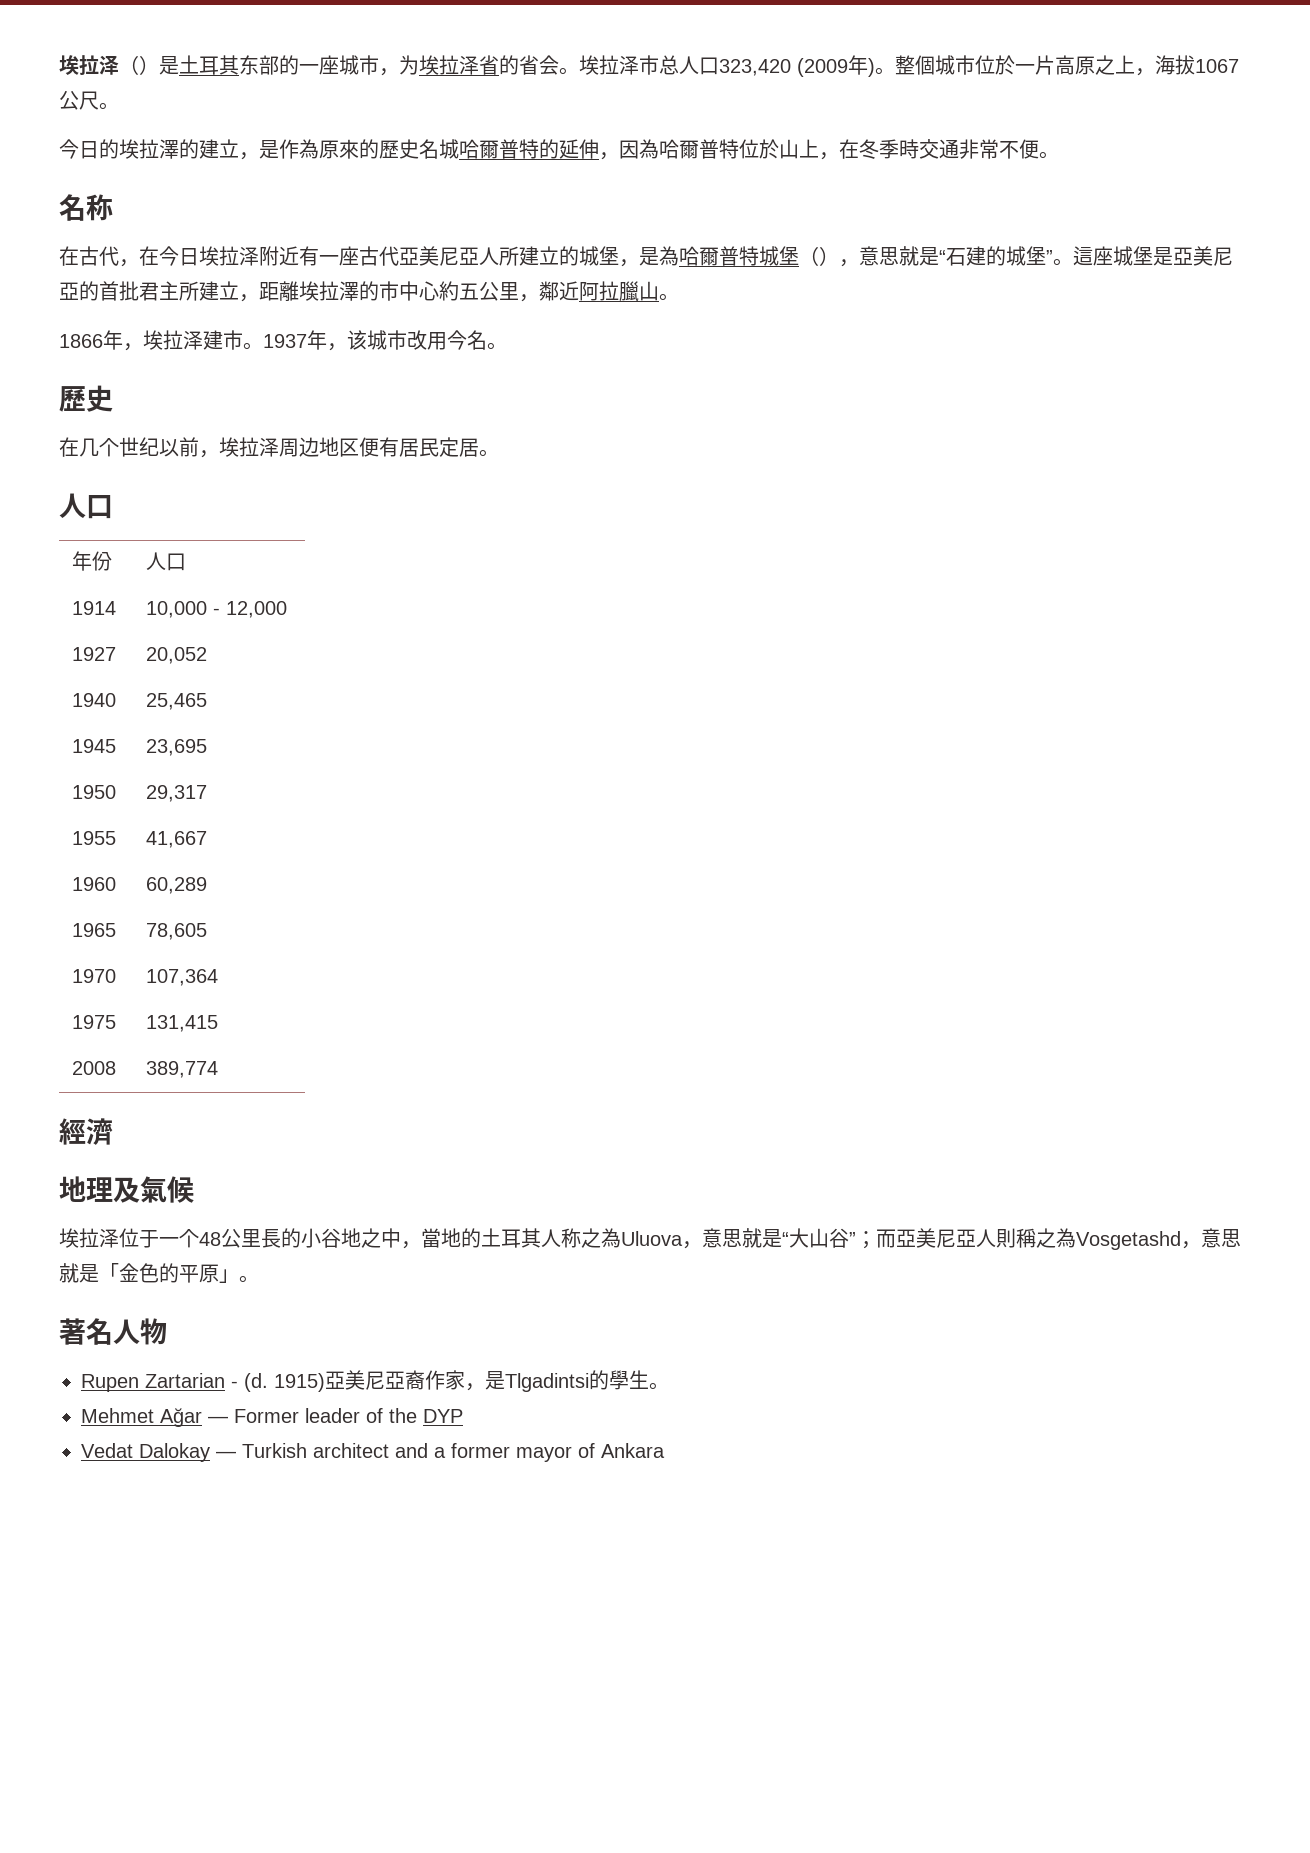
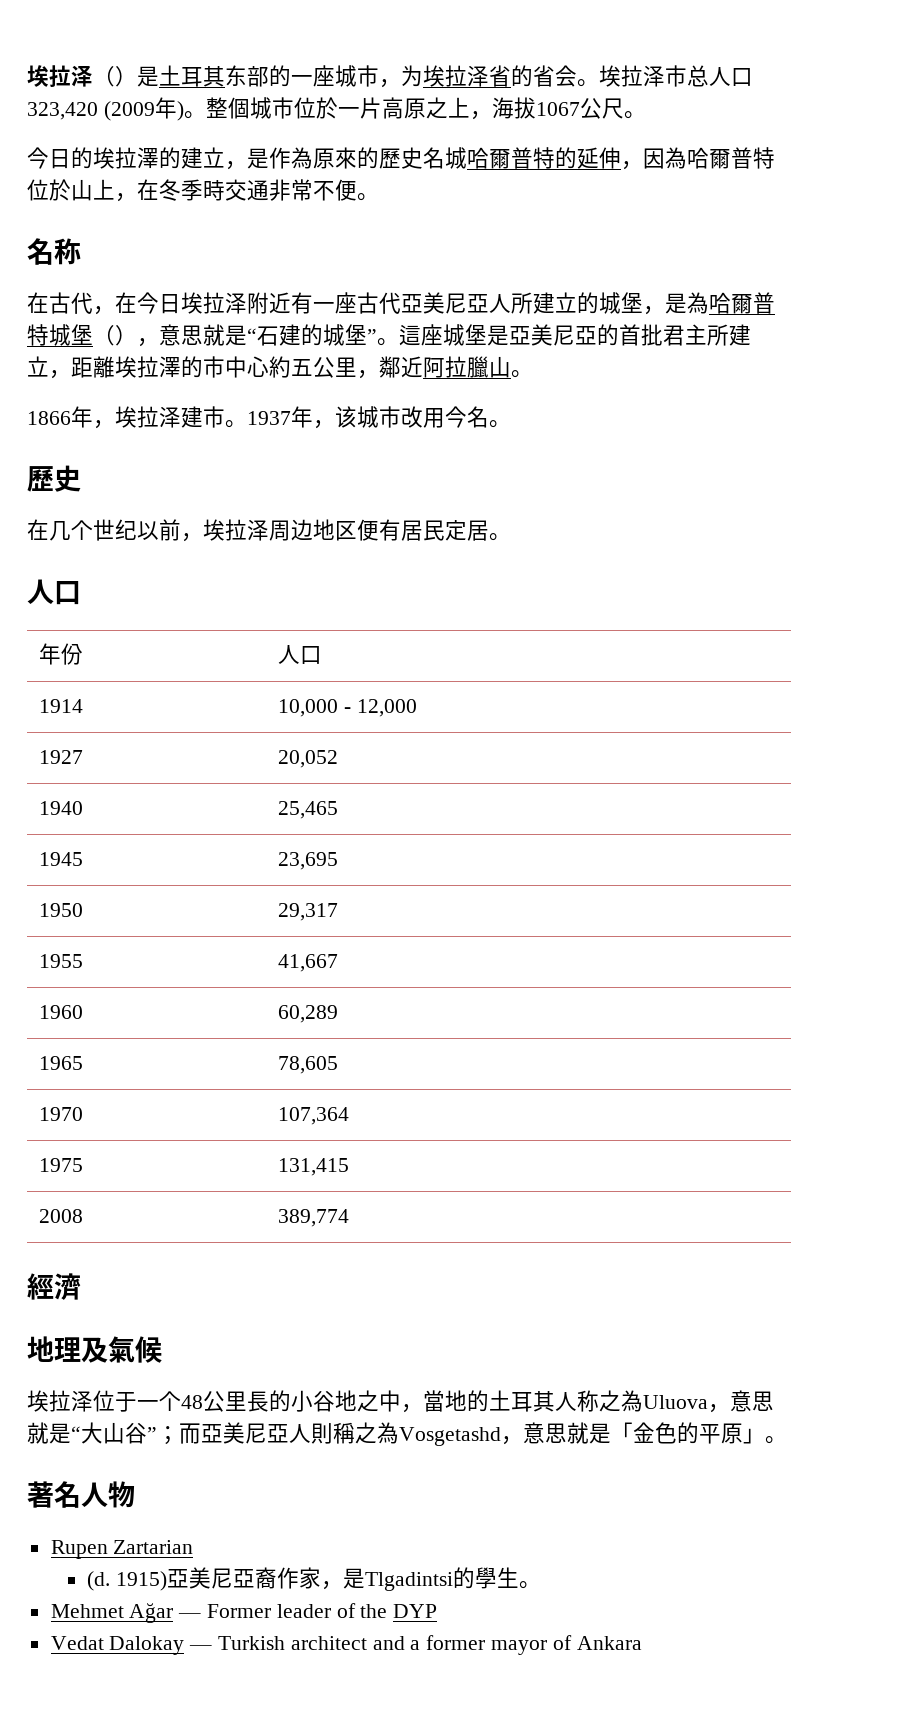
[231,1381,238,1388] - -> (194, 1547) //

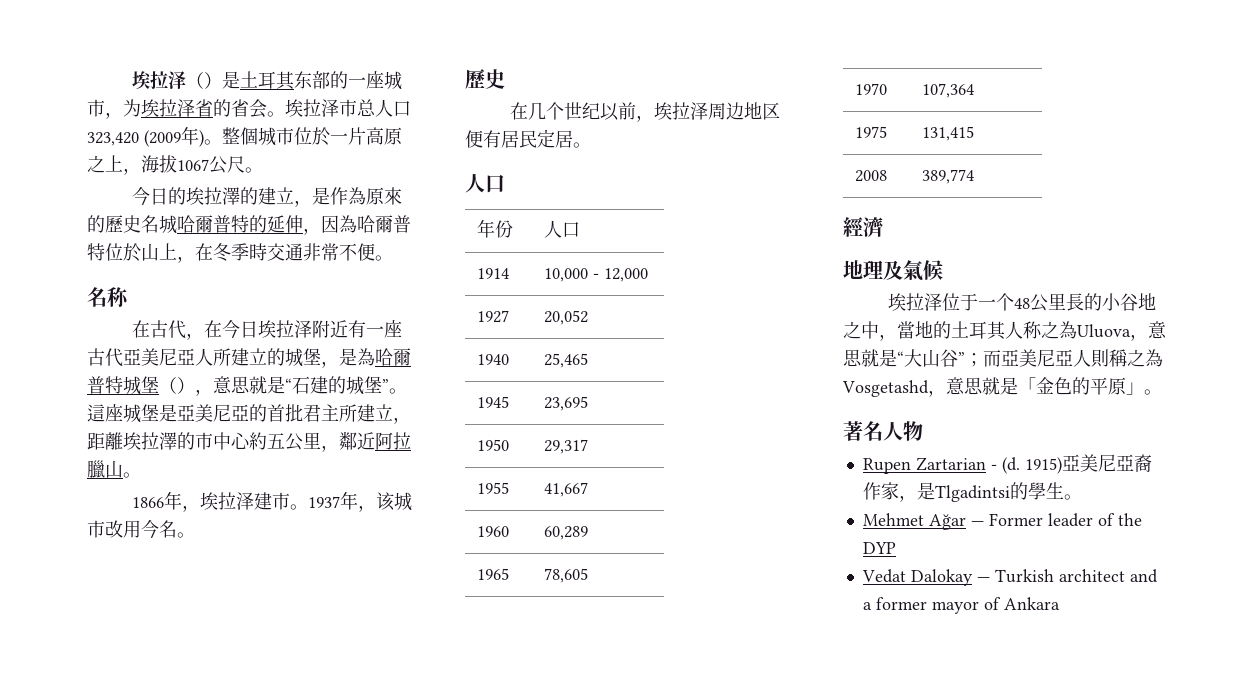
(194, 1547) // -> [990,464,997,470] -

